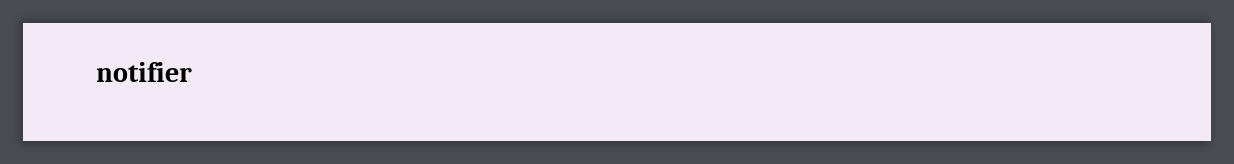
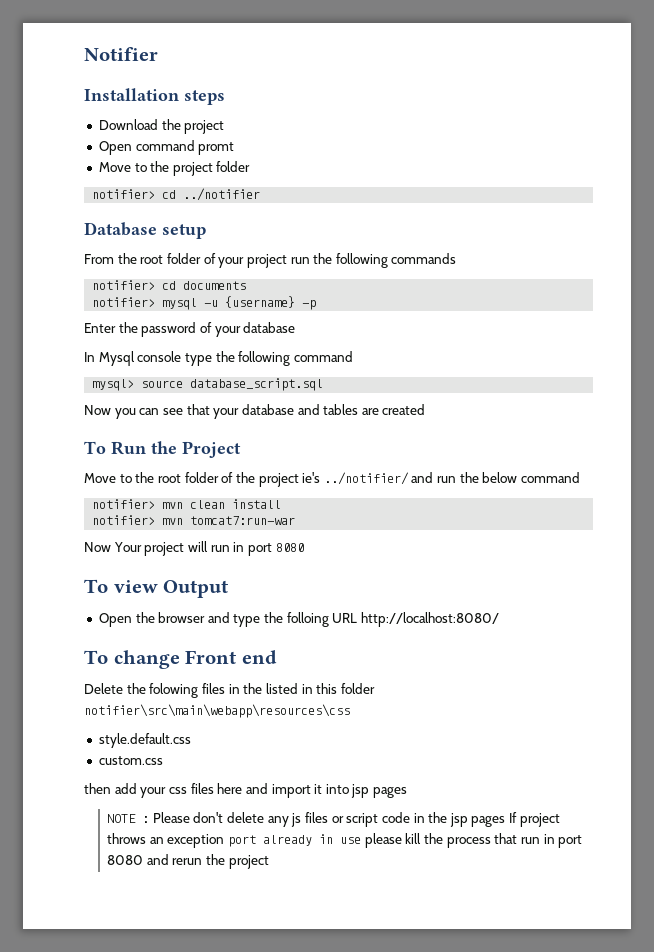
[96,62,192,82] notifier -> [84,47,158,61] [84,88,225,105] [98,119,225,134] [98,140,235,155] [98,161,251,176] [92,188,261,201] [84,222,206,239] [84,253,457,268] [92,280,247,290] [92,296,317,310] [84,322,296,337] [84,351,353,366] [92,378,324,391] [84,404,426,419] [84,441,241,458] [84,472,581,487] [92,499,282,509] [92,515,296,525] [84,541,304,556] [84,579,229,598] [98,612,500,627] [84,650,277,669] [84,683,375,698] [84,704,350,718] [98,733,191,748] [98,756,163,765] [84,783,408,798] [107,812,560,827] [107,833,583,848] [107,854,269,869] Notifier // Installation steps // Download the project // Open command promt // Move to the project folder // notifier> cd ../notifier // Database setup // From the root folder of your project run the following commands // notifier> cd documents // notifier> mysql -u {username} -p // Enter the password of your database // In Mysql console type the following command // mysql> source database_script.sql // Now you can see that your database and tables are created // To Run the Project // Move to the root folder of the project ie's ../notifier/ and run the below command // notifier> mvn clean install // notifier> mvn tomcat7:run-war // Now Your project will run in port 8080 // To view Output // Open the browser and type the folloing URL http://localhost:8080/ // To change Front end // Delete the folowing files in the listed in this folder notifier\src\main\webapp\resources\css // style.default.css // custom.css // then add your css files here and import it into jsp pages // NOTE : Please don't delete any js files or script code in the jsp pages If project throws an exception port already in use please kill the process that run in port 8080 and rerun the project

